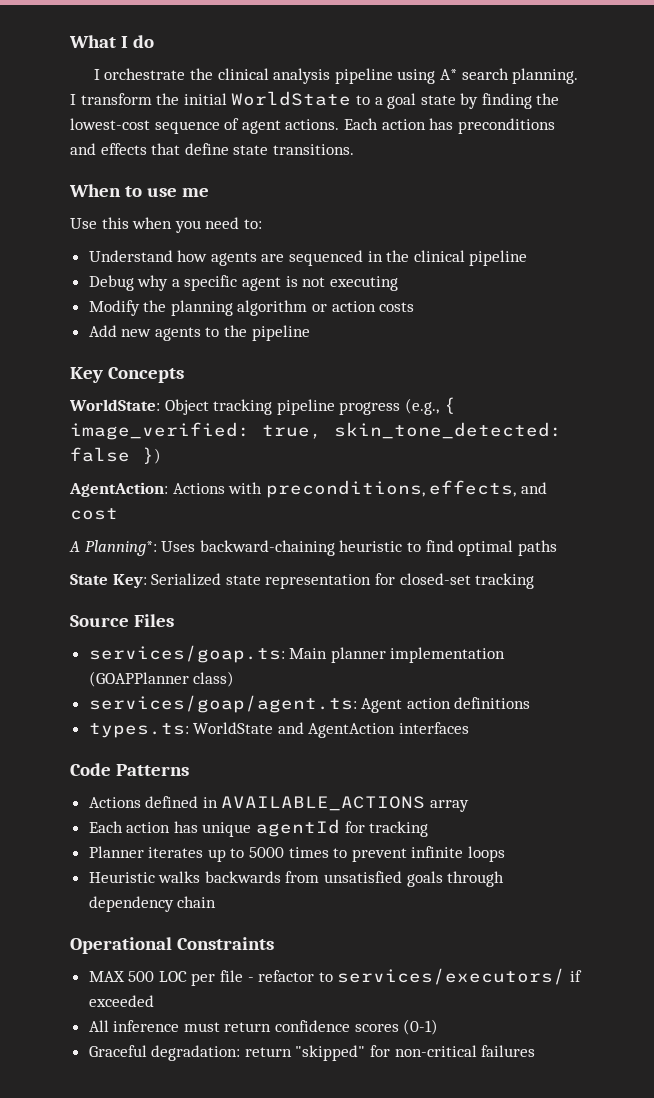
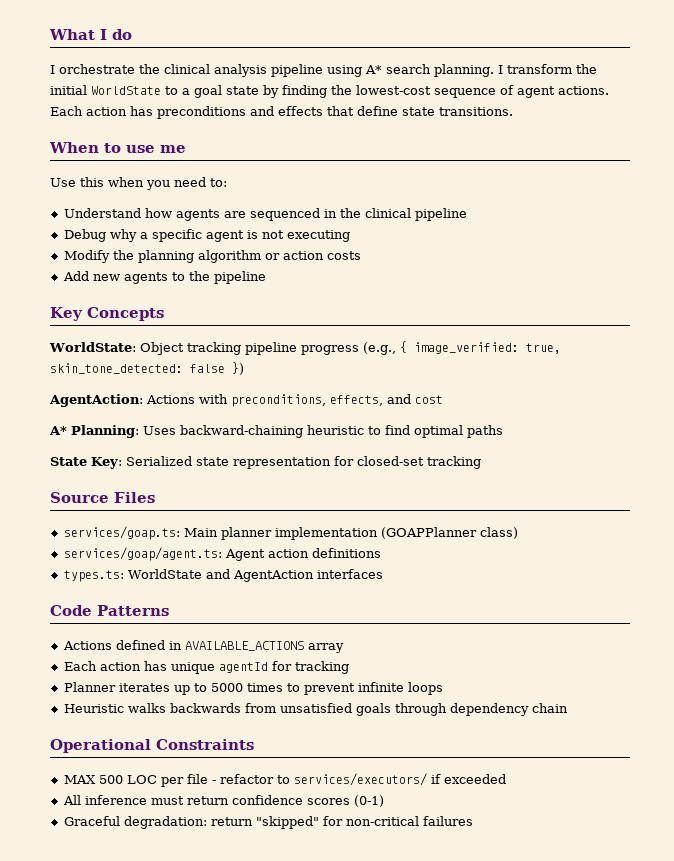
[69,540,157,556] A Planning*: -> [49,425,139,438] A* Planning:

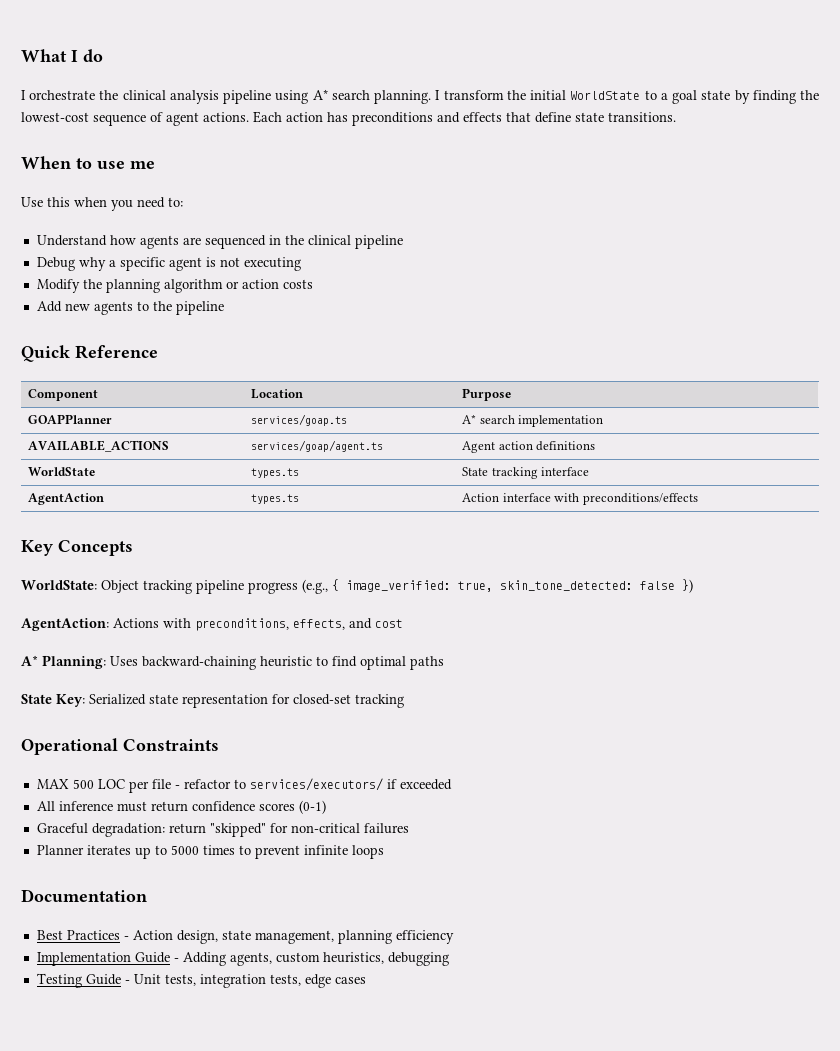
(266, 277) none -> [21,345,158,362] [28,389,99,401] [251,389,304,399] [462,388,512,401] [28,414,113,424] [251,414,348,426] [462,414,604,427] [28,440,170,452] [251,440,384,452] [462,441,596,453] [28,467,96,476] [251,468,300,478] [462,467,590,479] [28,493,105,505] [251,494,300,504] [462,493,698,505] // Quick Reference // Component | Location | Purpose // GOAPPlanner | services/goap.ts | A* search implementation // AVAILABLE_ACTIONS | services/goap/agent.ts | Agent action definitions // WorldState | types.ts | State tracking interface // AgentAction | types.ts | Action interface with preconditions/effects
[50,492,155,503] [63,526,518,540] [63,547,381,561] [63,569,383,582] [50,605,169,616] [62,640,344,653] [63,661,349,674] [63,682,443,695] [63,703,568,716] // Source Files // services/goap.ts: Main planner implementation (GOAPPlanner class) // services/goap/agent.ts: Agent action definitions // types.ts: WorldState and AgentAction interfaces // Code Patterns // Actions defined in AVAILABLE_ACTIONS array // Each action has unique agentId for tracking // Planner iterates up to 5000 times to prevent infinite loops // Heuristic walks backwards from unsatisfied goals through dependency chain -> (404, 701) none
(473, 821) none -> [36,845,384,859] [21,889,147,902] [36,930,454,944] [36,952,449,966] [36,973,366,988] // Planner iterates up to 5000 times to prevent infinite loops // Documentation // Best Practices - Action design, state management, planning efficiency // Implementation Guide - Adding agents, custom heuristics, debugging // Testing Guide - Unit tests, integration tests, edge cases

